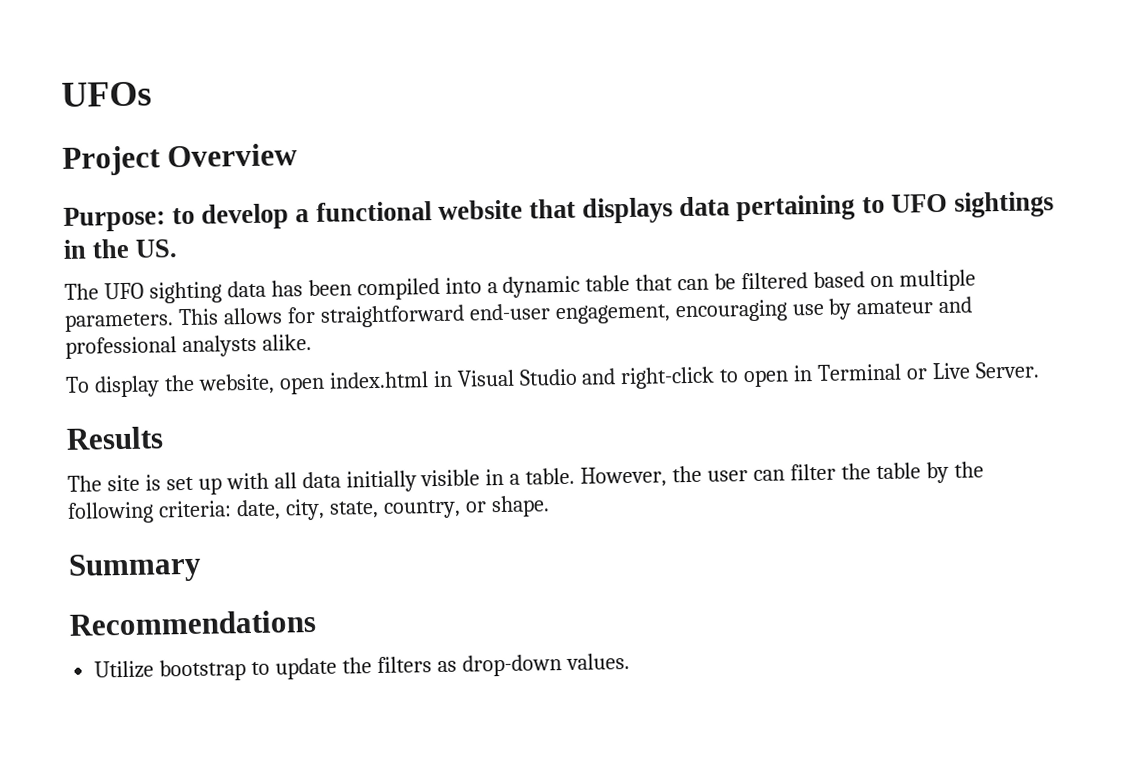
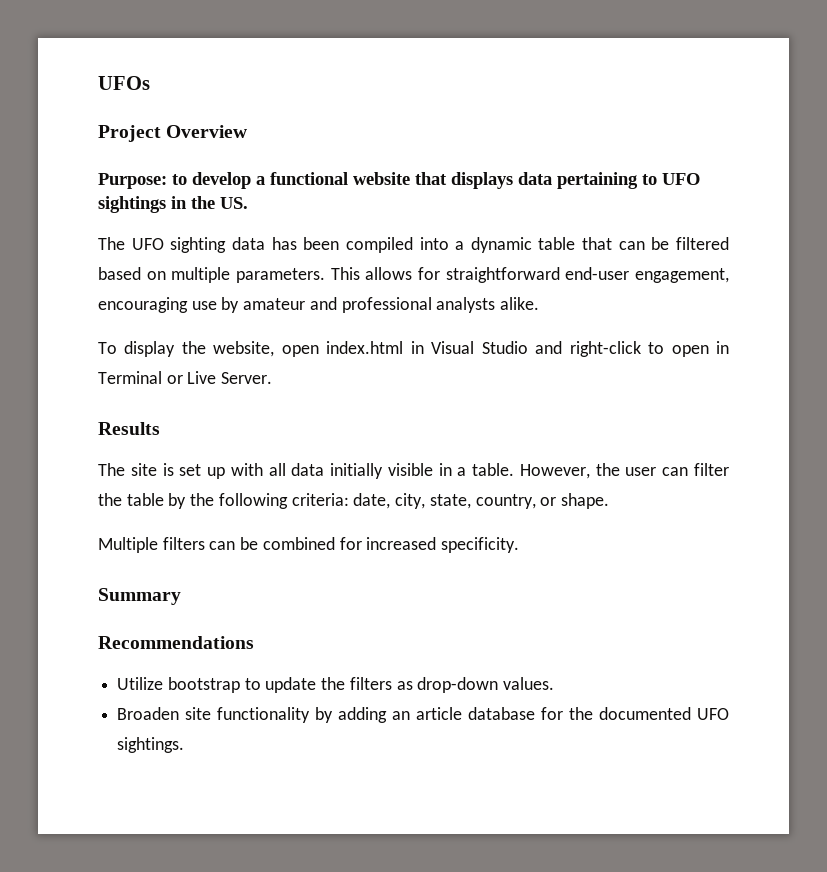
(550, 506) none -> [98,537,520,553] // Multiple filters can be combined for increased specificity.
(630, 661) none -> [117,707,730,723] [117,737,185,753] // Broaden site functionality by adding an article database for the documented UFO sightings.

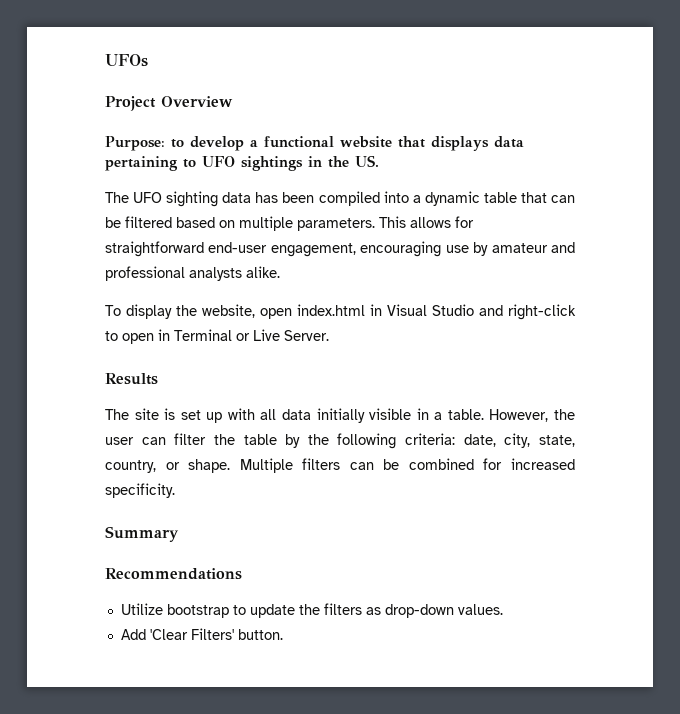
(609, 501) // -> (231, 466) none
[117,707,730,723] [117,737,185,753] Broaden site functionality by adding an article database for the documented UFO sightings. -> [120,628,283,640] Add 'Clear Filters' button.

